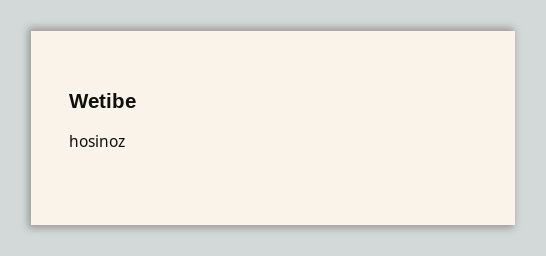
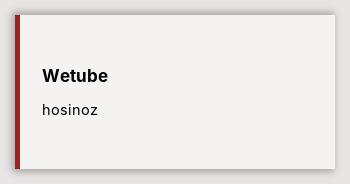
[69,93,136,108] Wetibe -> [42,69,108,82] Wetube

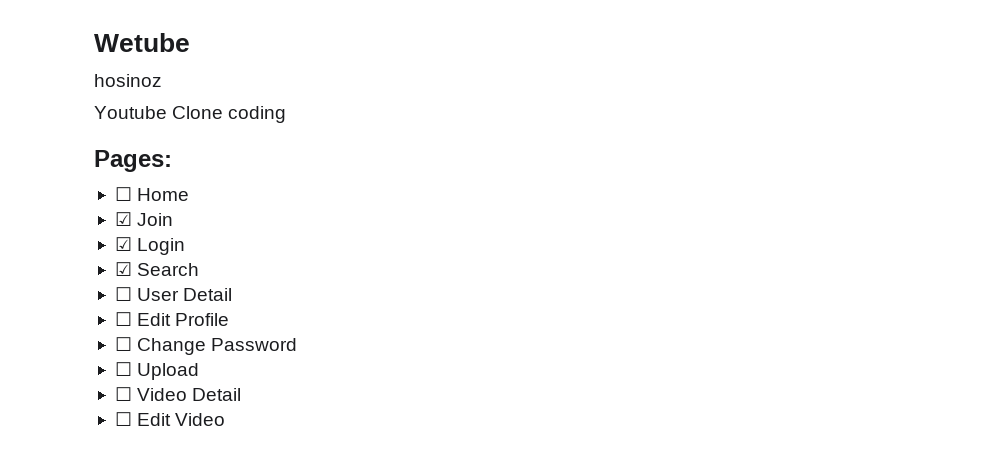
(98, 109) none -> [94,106,287,123] [94,150,172,172] [114,187,190,201] [114,212,174,226] [114,237,186,255] [114,262,200,276] [114,287,233,301] [114,312,230,326] [114,337,298,355] [114,362,200,380] [114,387,242,401] [114,412,226,426] // Youtube Clone coding // Pages: // ☐ Home // ☑ Join // ☑ Login // ☑ Search // ☐ User Detail // ☐ Edit Profile // ☐ Change Password // ☐ Upload // ☐ Video Detail // ☐ Edit Video

